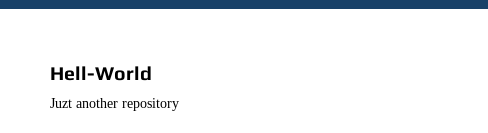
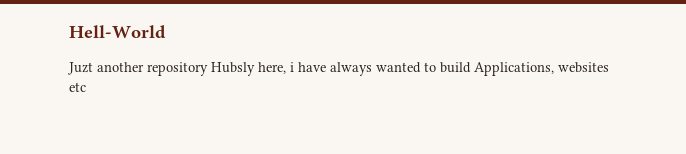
(179, 104) none -> [211,62,609,76] [69,82,86,92] Hubsly here, i have always wanted to build Applications, websites etc

